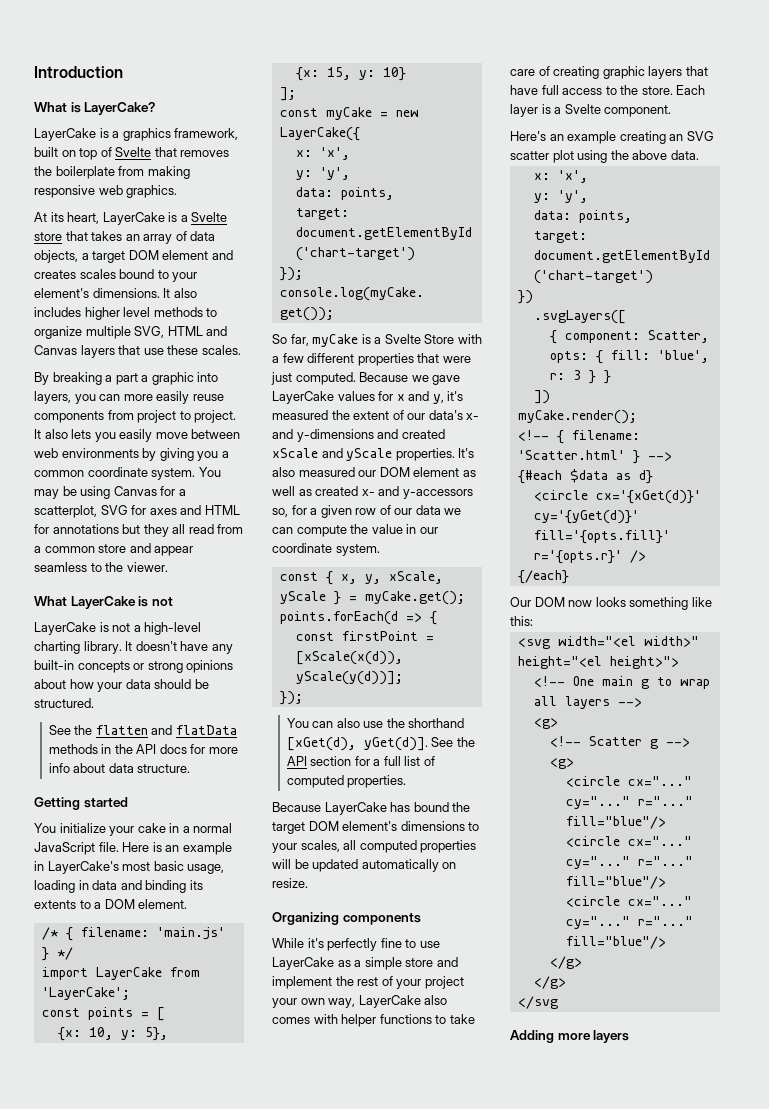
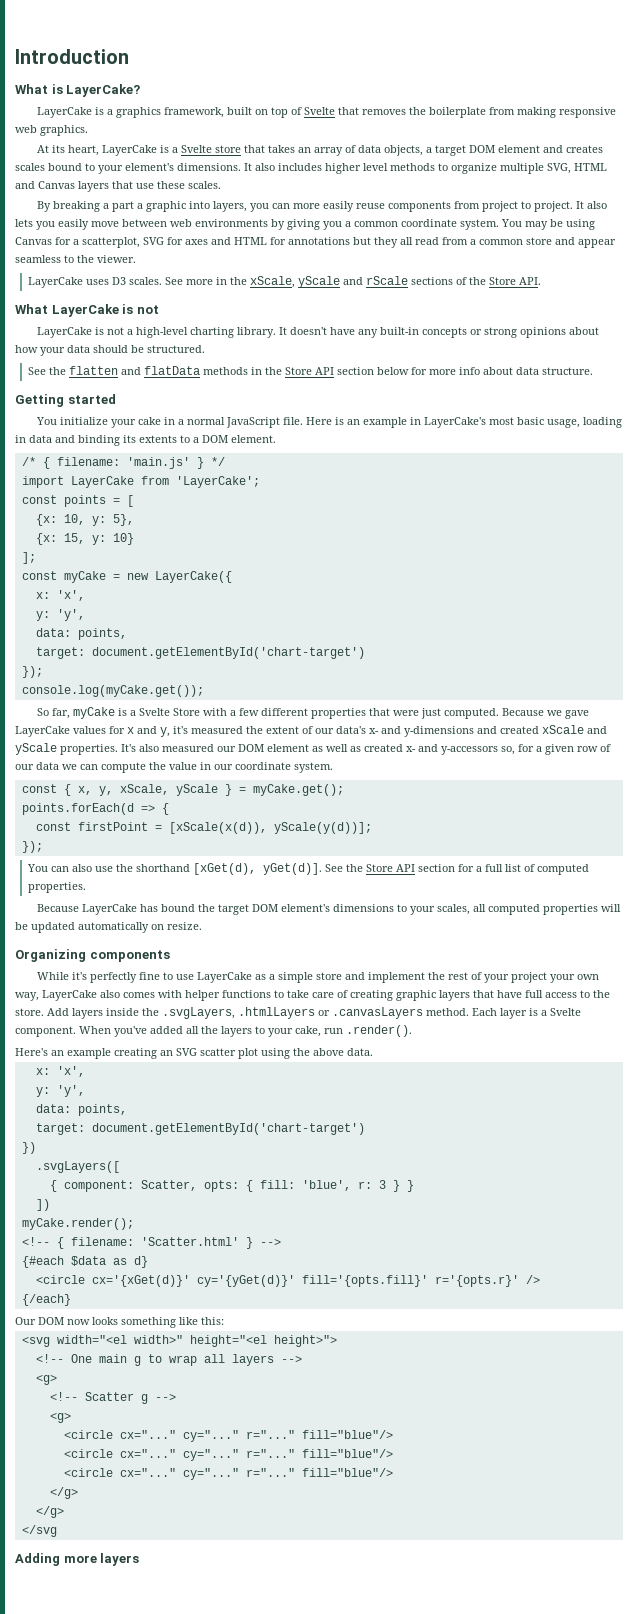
(168, 567) none -> [27,276,541,288] // LayerCake uses D3 scales. See more in the xScale, yScale and rScale sections of the Store API.
[136,744,187,754] API docs -> [284,367,409,375] Store API section below
(475, 742) none -> [365,864,393,872] Store
(673, 90) none -> [47,1007,469,1019] Add layers inside the .svgLayers, .htmlLayers or .canvasLayers method.
(672, 111) none -> [79,1025,412,1037] When you've added all the layers to your cake, run .render().

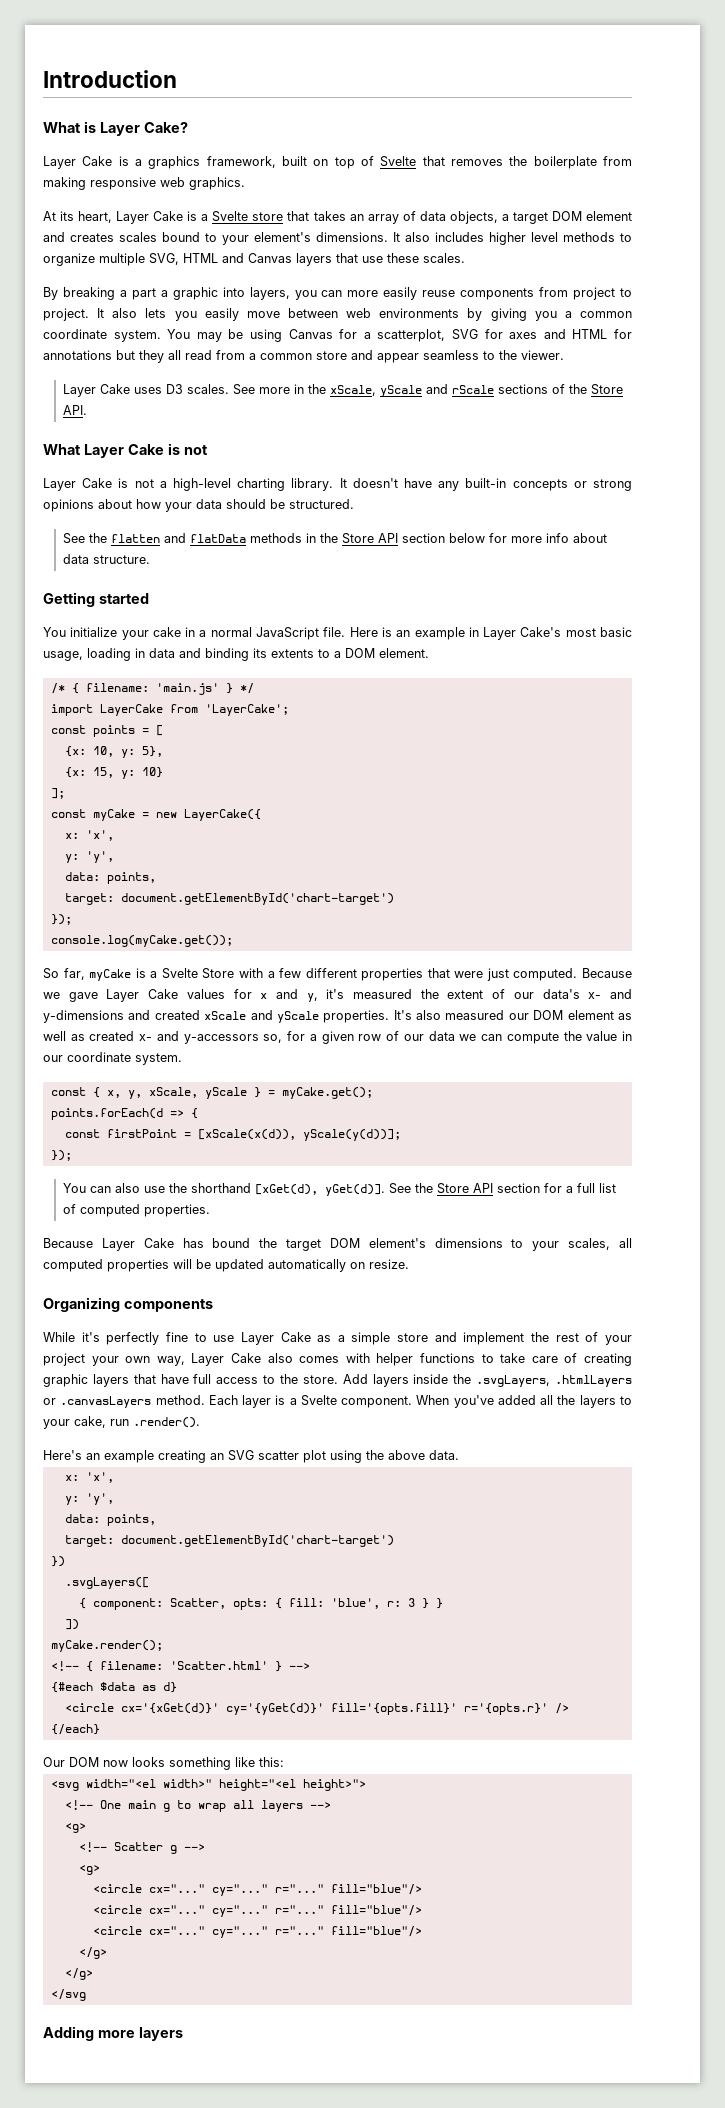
[66,84,141,97] [37,107,93,118] LayerCake? // LayerCake -> [99,122,188,136] [43,156,113,169] Layer Cake? // Layer Cake
[102,145,158,156] LayerCake -> [116,211,184,224] Layer Cake
[27,277,83,288] LayerCake -> [62,384,130,397] Layer Cake
[51,304,119,317] LayerCake -> [83,444,164,458] Layer Cake
[37,327,93,338] LayerCake -> [43,478,113,491] Layer Cake
[424,417,487,428] LayerCake's -> [483,627,562,640] Layer Cake's
[15,726,70,737] LayerCake -> [106,989,179,1002] Layer Cake
[82,904,138,915] LayerCake -> [101,1238,174,1251] Layer Cake
[197,972,253,983] LayerCake -> [240,1332,311,1345] Layer Cake
[42,990,97,1001] LayerCake -> [191,1353,261,1366] Layer Cake

